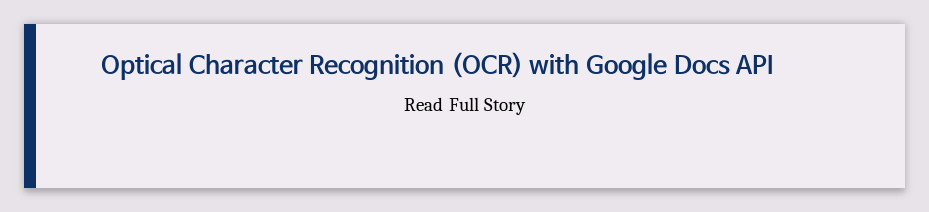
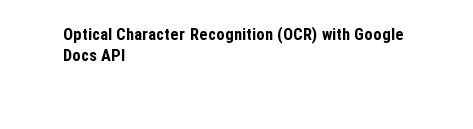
[404,97,526,115] // Read Full Story -> (126, 55) none

